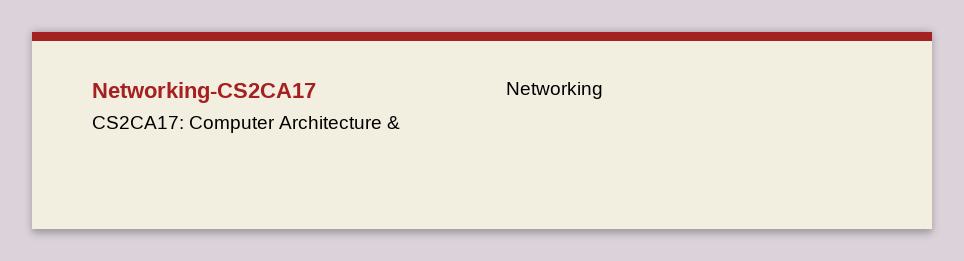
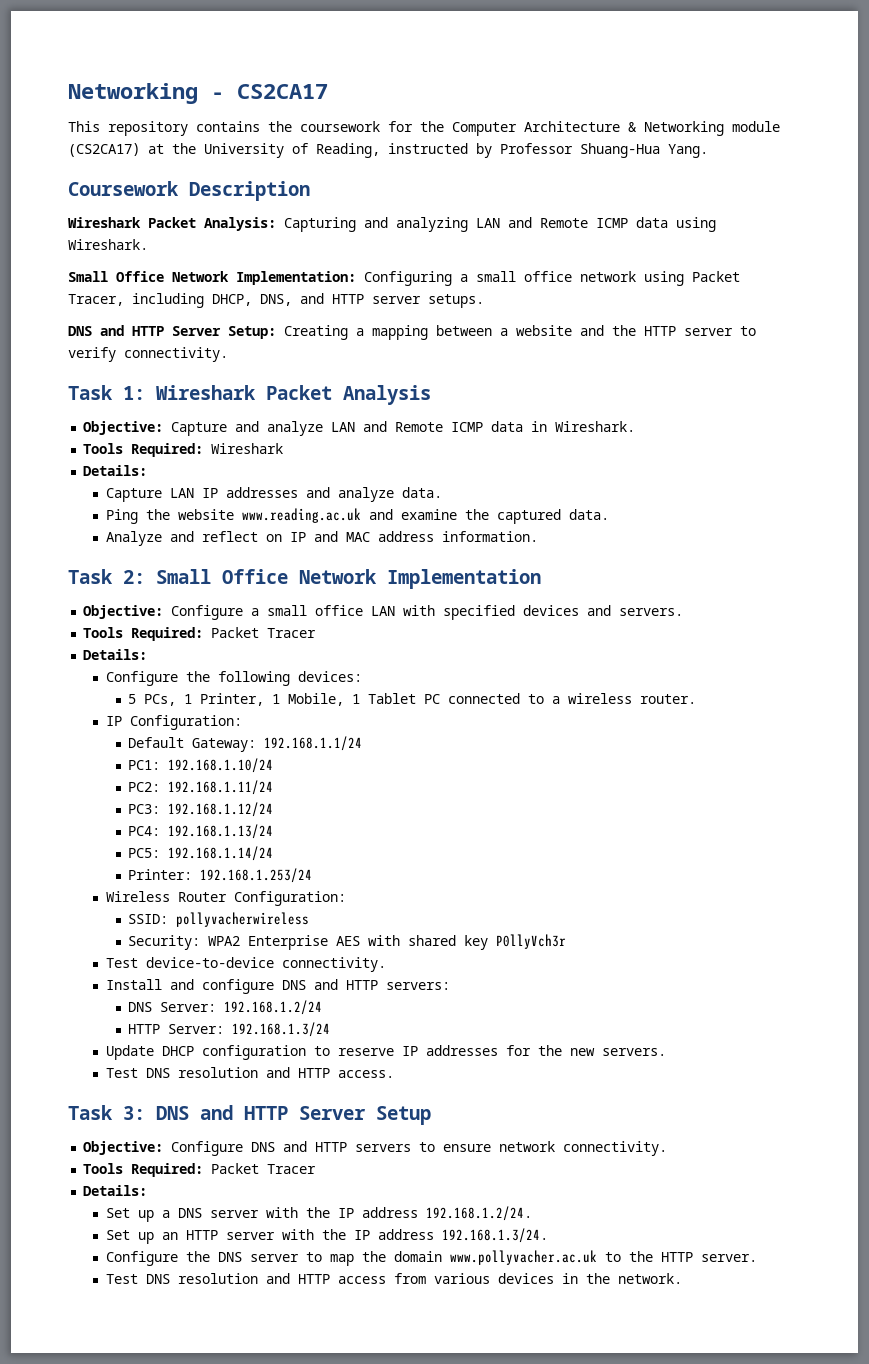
[92,82,316,103] [92,116,401,133] [506,82,603,99] Networking-CS2CA17 // CS2CA17: Computer Architecture & Networking -> [68,83,328,104] [68,121,780,136] [68,143,708,158] [68,181,310,201] [68,217,716,232] [68,239,148,250] [68,271,740,286] [68,293,484,308] [68,325,756,340] [68,347,228,362] [68,385,431,405] [83,421,636,436] [83,443,284,457] [83,465,148,476] [105,487,442,502] [105,508,609,524] [105,531,538,546] [68,569,541,589] [83,605,684,620] [83,627,317,641] [83,649,148,660] [105,671,362,686] [128,693,697,706] [105,715,242,730] [128,736,363,752] [128,758,274,773] [128,780,274,795] [128,802,274,817] [128,824,274,839] [128,846,274,861] [128,868,313,883] [105,891,346,906] [128,912,310,927] [128,934,567,950] [105,957,386,972] [105,979,450,994] [128,1000,323,1015] [128,1022,331,1037] [105,1045,666,1060] [105,1067,394,1078] [68,1105,431,1125] [83,1141,668,1156] [83,1163,317,1177] [83,1185,148,1196] [105,1206,532,1222] [105,1228,548,1244] [105,1250,757,1266] [105,1273,682,1284] Networking - CS2CA17 // This repository contains the coursework for the Computer Architecture & Networking module (CS2CA17) at the University of Reading, instructed by Professor Shuang-Hua Yang. // Coursework Description // Wireshark Packet Analysis: Capturing and analyzing LAN and Remote ICMP data using Wireshark. // Small Office Network Implementation: Configuring a small office network using Packet Tracer, including DHCP, DNS, and HTTP server setups. // DNS and HTTP Server Setup: Creating a mapping between a website and the HTTP server to verify connectivity. // Task 1: Wireshark Packet Analysis // Objective: Capture and analyze LAN and Remote ICMP data in Wireshark. // Tools Required: Wireshark // Details: // Capture LAN IP addresses and analyze data. // Ping the website www.reading.ac.uk and examine the captured data. // Analyze and reflect on IP and MAC address information. // Task 2: Small Office Network Implementation // Objective: Configure a small office LAN with specified devices and servers. // Tools Required: Packet Tracer // Details: // Configure the following devices: // 5 PCs, 1 Printer, 1 Mobile, 1 Tablet PC connected to a wireless router. // IP Configuration: // Default Gateway: 192.168.1.1/24 // PC1: 192.168.1.10/24 // PC2: 192.168.1.11/24 // PC3: 192.168.1.12/24 // PC4: 192.168.1.13/24 // PC5: 192.168.1.14/24 // Printer: 192.168.1.253/24 // Wireless Router Configuration: // SSID: pollyvacherwireless // Security: WPA2 Enterprise AES with shared key P0llyVch3r // Test device-to-device connectivity. // Install and configure DNS and HTTP servers: // DNS Server: 192.168.1.2/24 // HTTP Server: 192.168.1.3/24 // Update DHCP configuration to reserve IP addresses for the new servers. // Test DNS resolution and HTTP access. // Task 3: DNS and HTTP Server Setup // Objective: Configure DNS and HTTP servers to ensure network connectivity. // Tools Required: Packet Tracer // Details: // Set up a DNS server with the IP address 192.168.1.2/24. // Set up an HTTP server with the IP address 192.168.1.3/24. // Configure the DNS server to map the domain www.pollyvacher.ac.uk to the HTTP server. // Test DNS resolution and HTTP access from various devices in the network.

